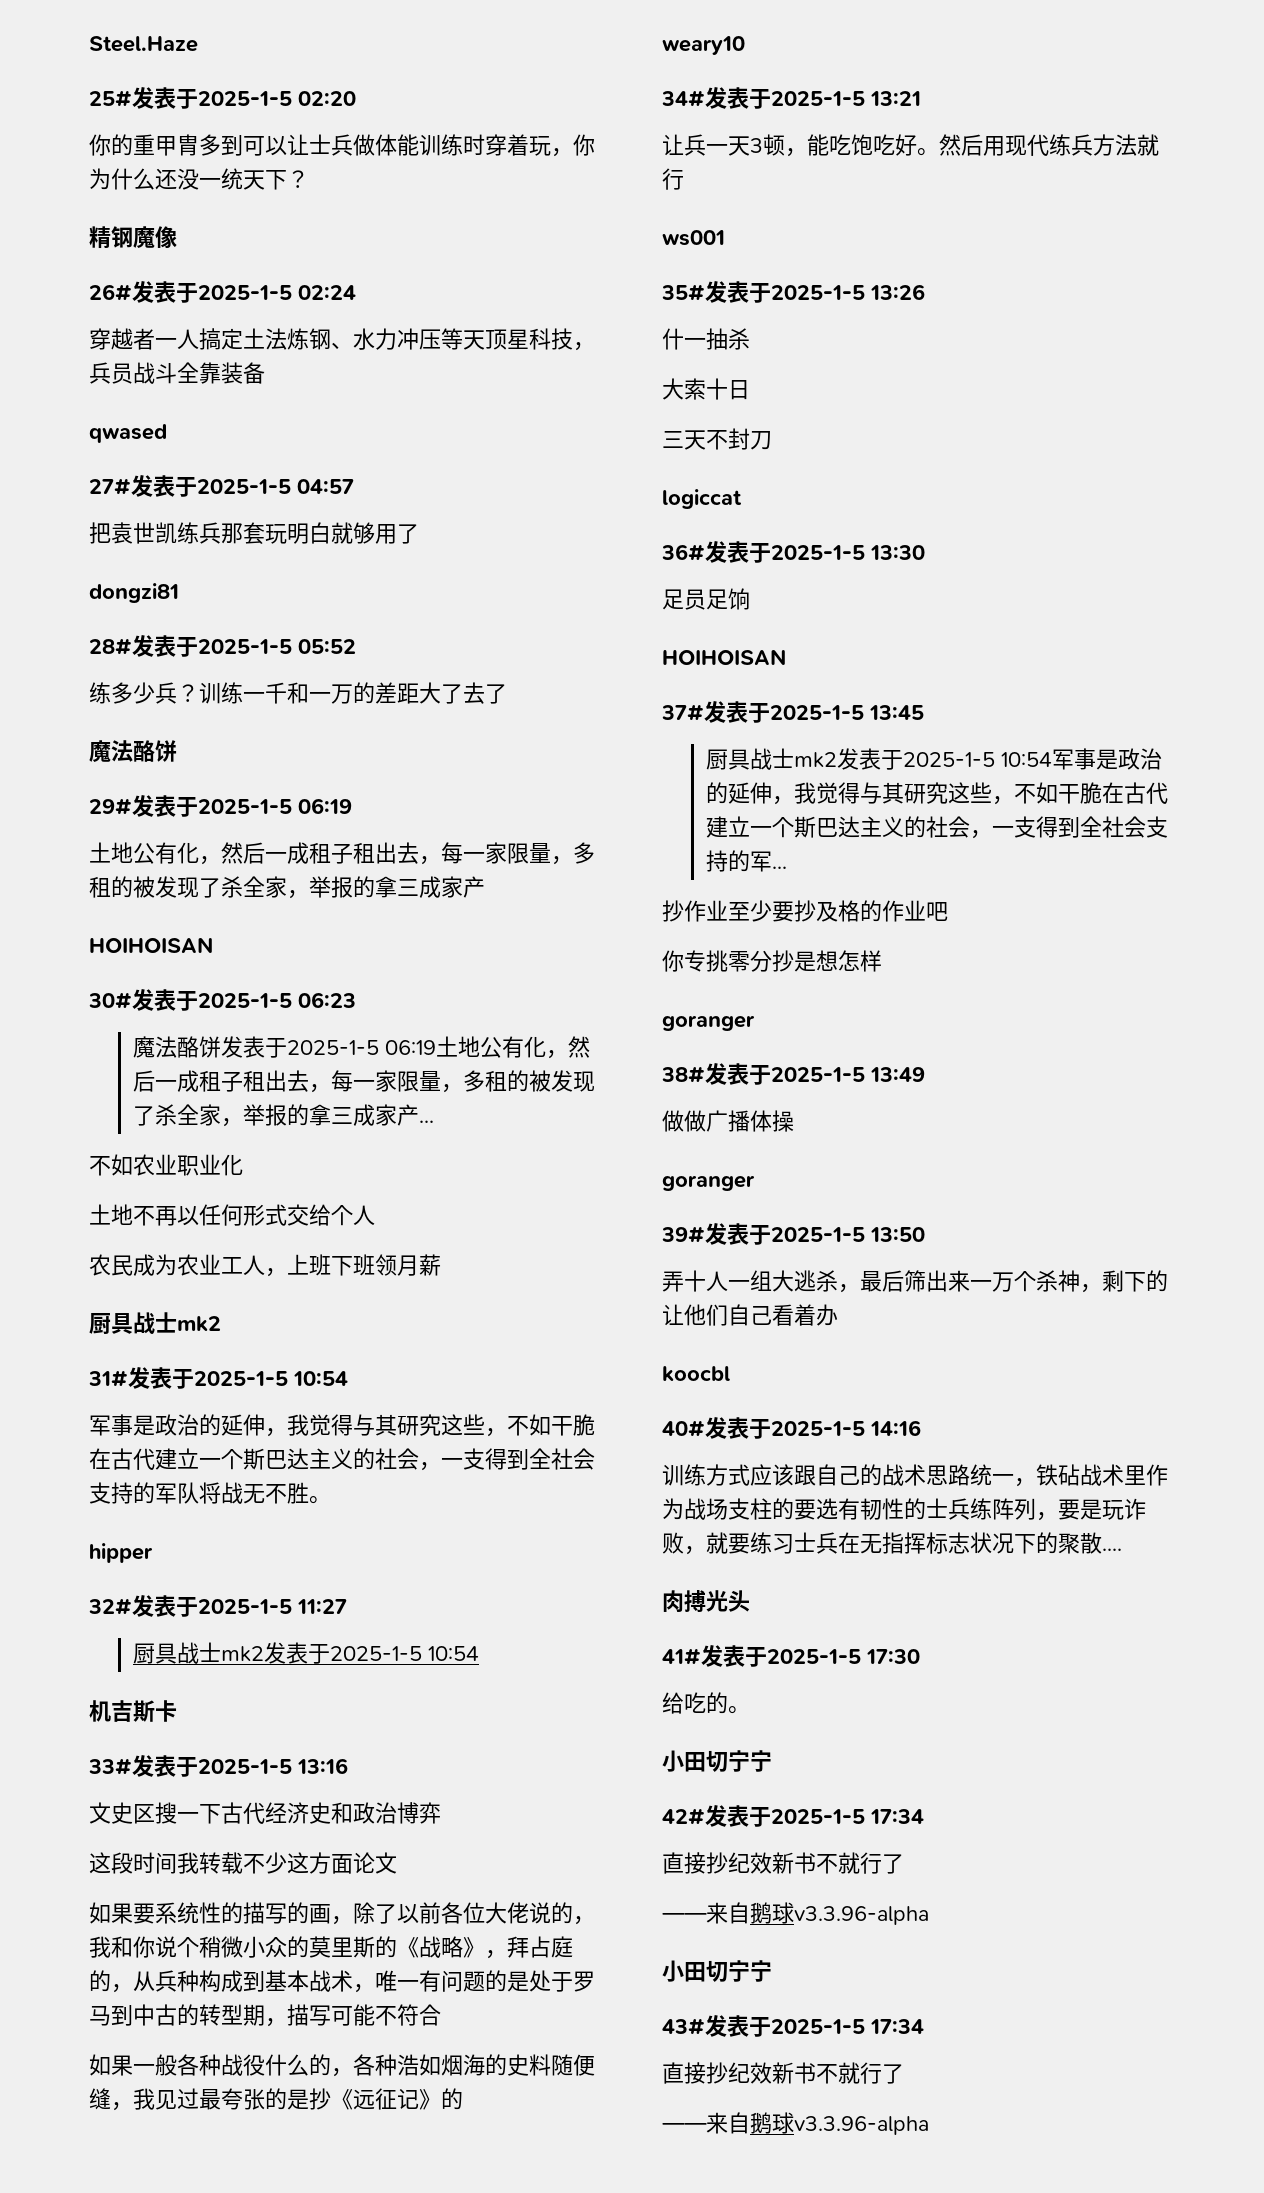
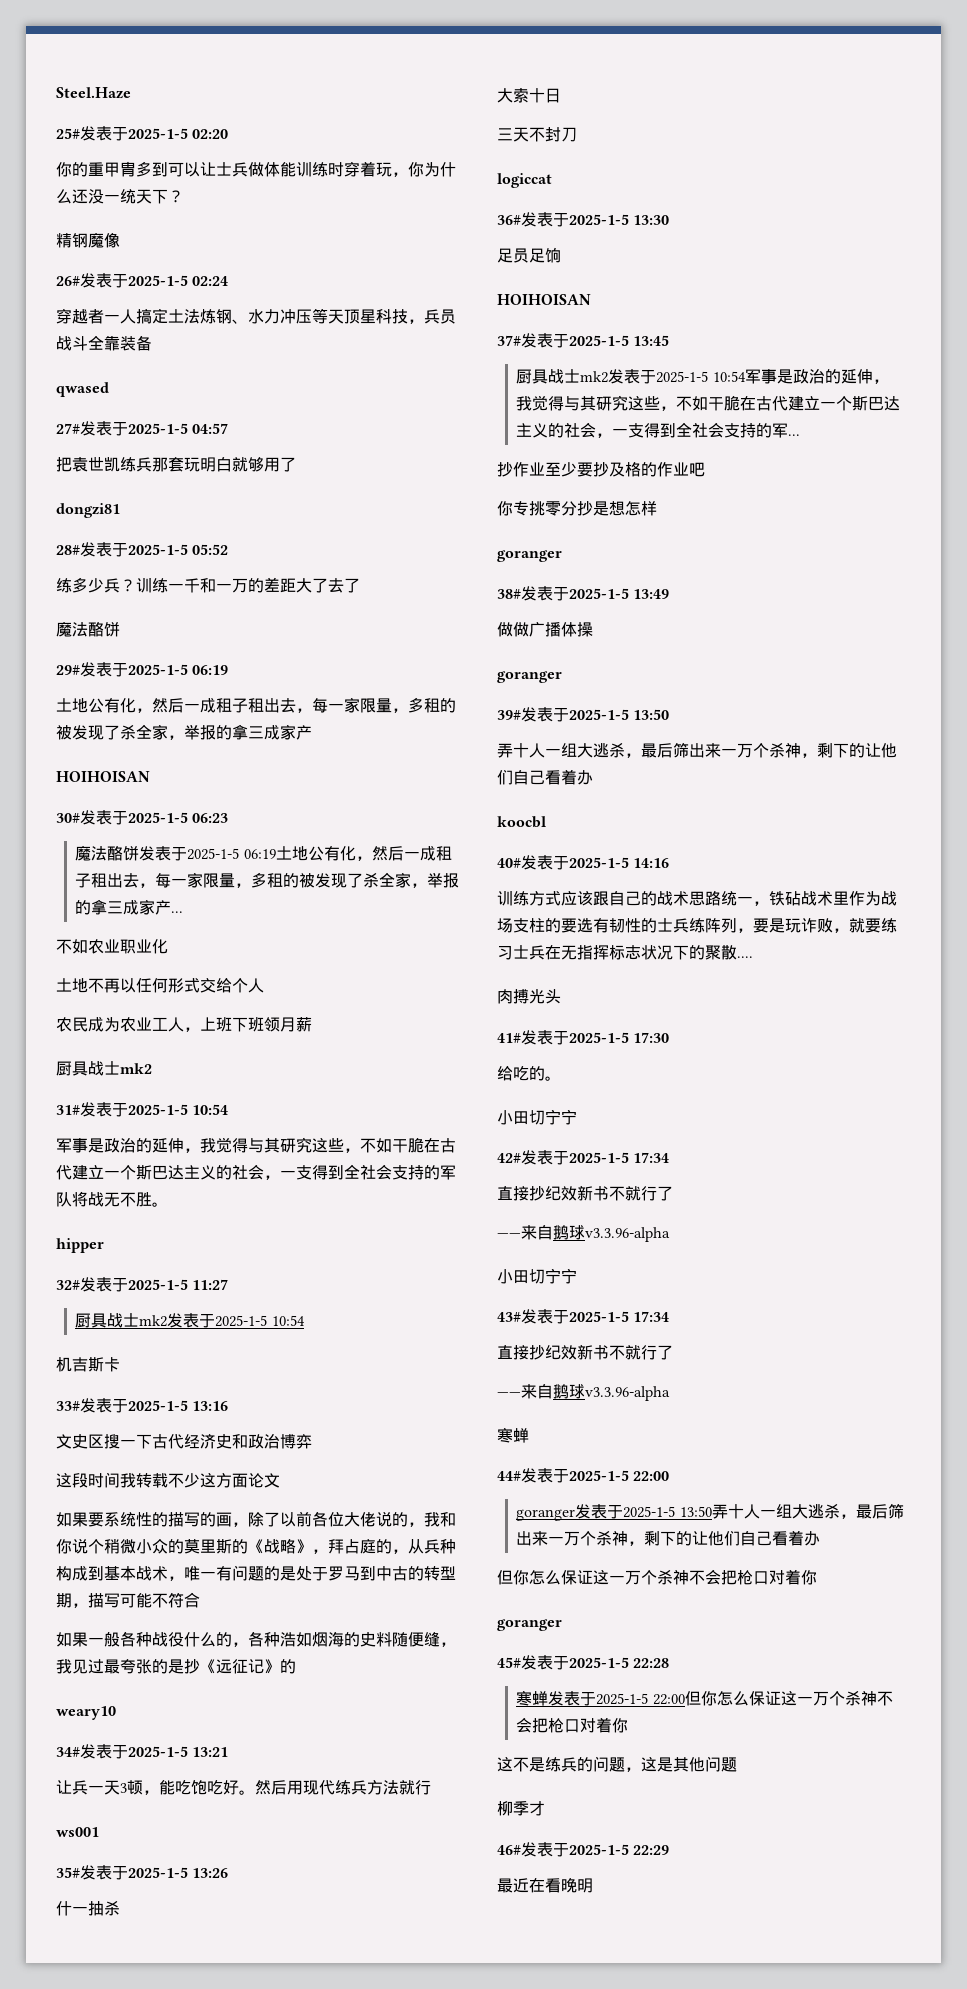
(929, 2125) none -> [497,1427,529,1443] [497,1468,670,1483] [516,1503,904,1521] [516,1530,821,1546] [497,1569,817,1585] [497,1619,562,1631] [497,1655,670,1670] [516,1690,893,1706] [516,1717,629,1733] [497,1756,737,1772] [497,1801,545,1816] [497,1842,670,1857] [497,1877,593,1893] // 寒蝉 // 44#发表于2025-1-5 22:00 // goranger发表于2025-1-5 13:50弄十人一组大逃杀，最后筛出来一万个杀神，剩下的让他们自己看着办 // 但你怎么保证这一万个杀神不会把枪口对着你 // goranger // 45#发表于2025-1-5 22:28 // 寒蝉发表于2025-1-5 22:00但你怎么保证这一万个杀神不会把枪口对着你 // 这不是练兵的问题，这是其他问题 // 柳季才 // 46#发表于2025-1-5 22:29 // 最近在看晚明

